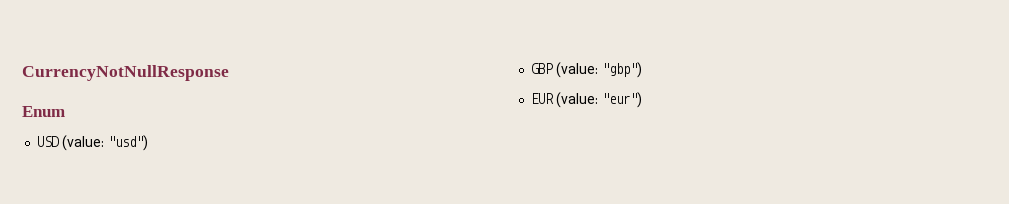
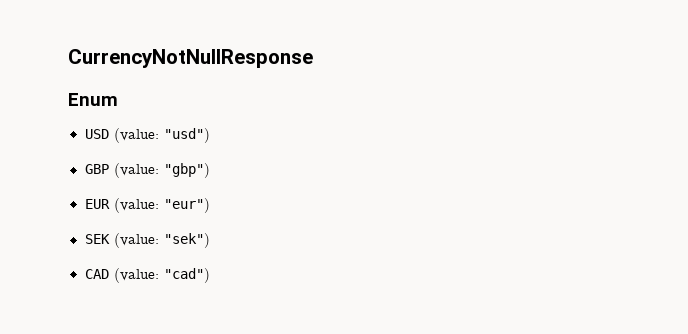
(643, 100) none -> [84,233,210,248] [84,268,210,283] // SEK (value: "sek") // CAD (value: "cad")

